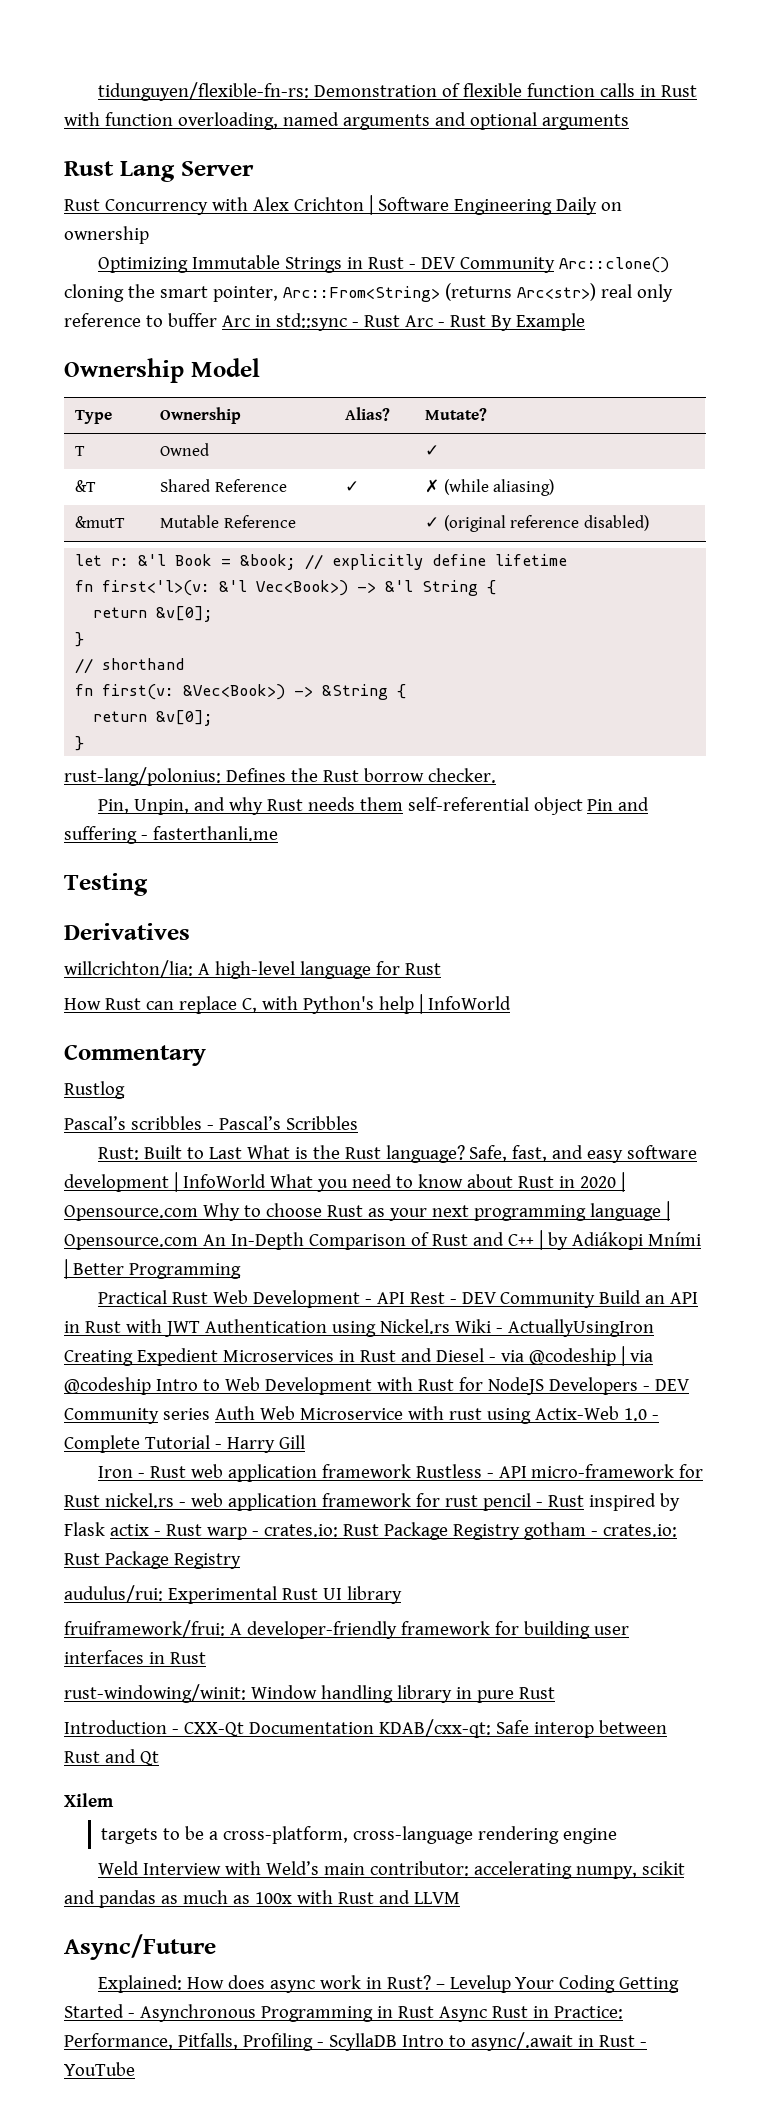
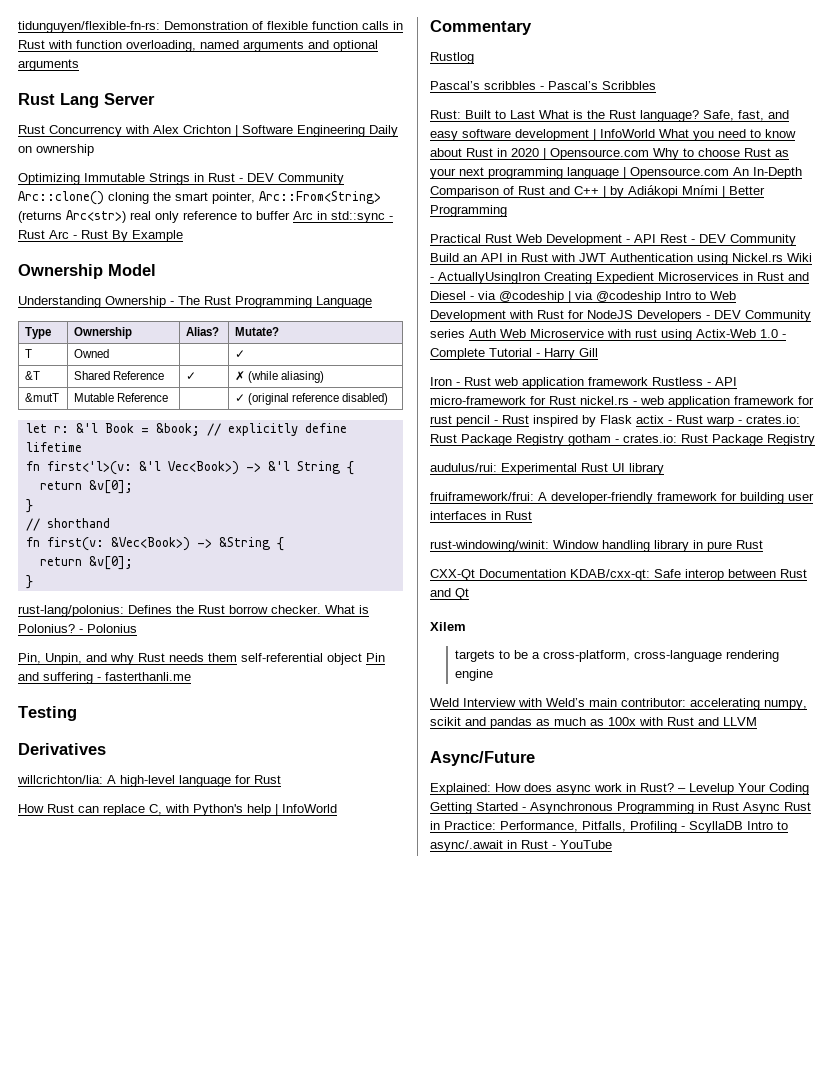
(260, 367) none -> [18,296,372,308] // Understanding Ownership - The Rust Programming Language
(496, 775) none -> [325,605,369,614] [18,624,137,633] What is Polonius? - Polonius
[64,1720,179,1734] Introduction - -> (763, 544) none

